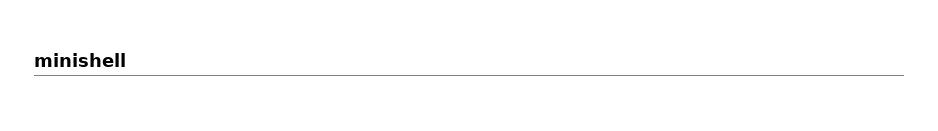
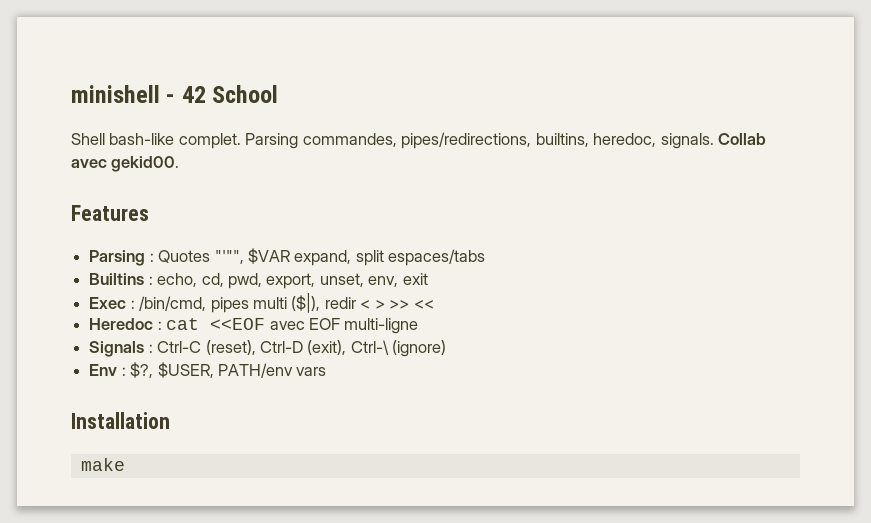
(126, 60) none -> [166,85,279,103] [71,132,767,149] [71,156,180,172] [71,205,149,221] [89,248,486,266] [89,273,428,289] [89,293,434,313] [89,318,419,334] [89,340,447,357] [89,362,327,378] [71,412,170,429] [80,458,125,471] - 42 School // Shell bash-like complet. Parsing commandes, pipes/redirections, builtins, heredoc, signals. Collab avec gekid00. // Features // Parsing : Quotes "'"", $VAR expand, split espaces/tabs // Builtins : echo, cd, pwd, export, unset, env, exit // Exec : /bin/cmd, pipes multi ($|), redir < > >> << // Heredoc : cat <<EOF avec EOF multi-ligne // Signals : Ctrl-C (reset), Ctrl-D (exit), Ctrl-\ (ignore) // Env : $?, $USER, PATH/env vars // Installation // make

